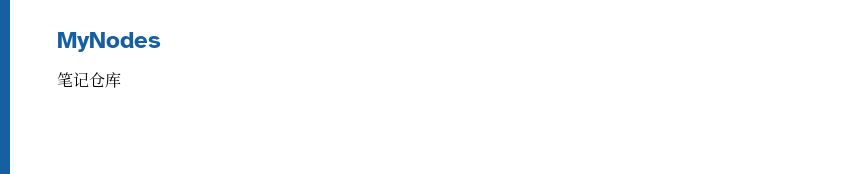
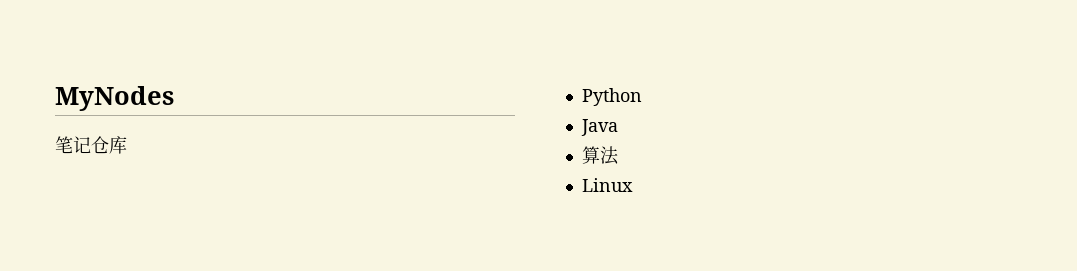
(121, 80) none -> [581,88,642,106] [580,119,618,136] [581,146,619,165] [581,178,633,192] // Python // Java // 算法 // Linux

